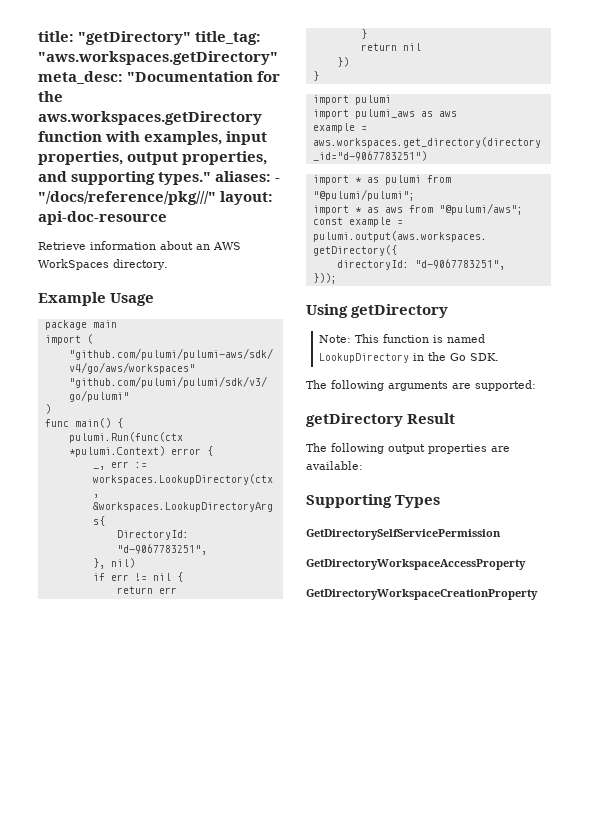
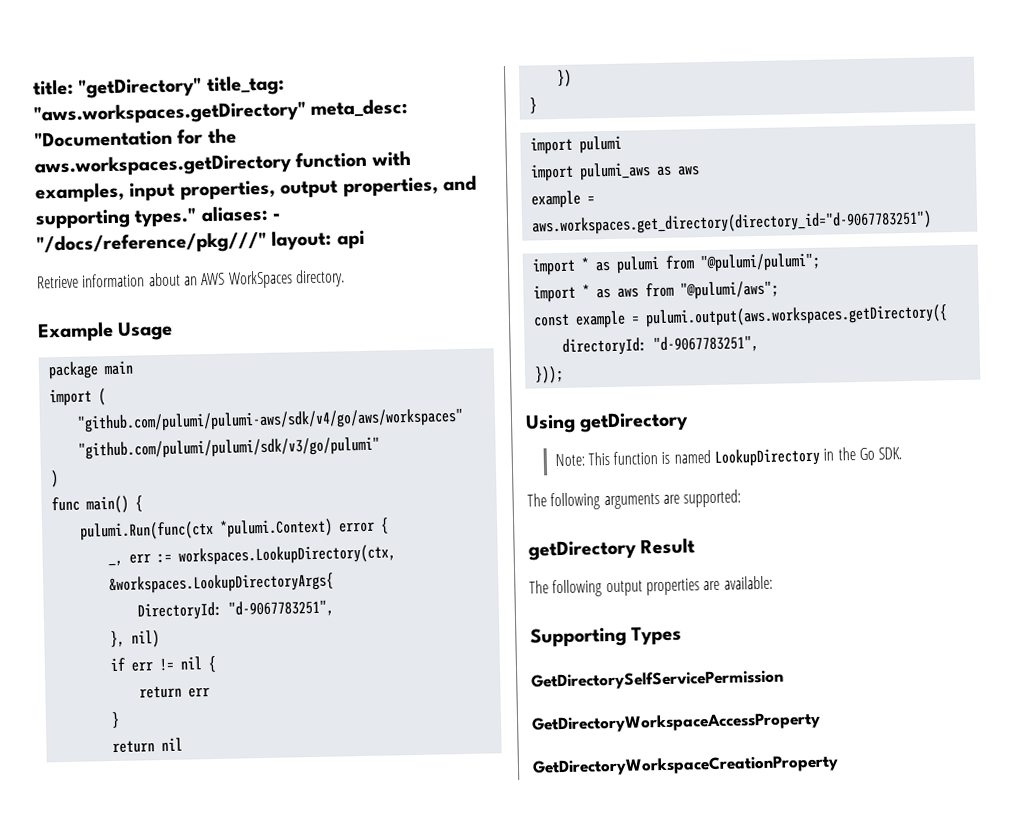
[38,211,167,225] api-doc-resource -> [336,229,365,250] api

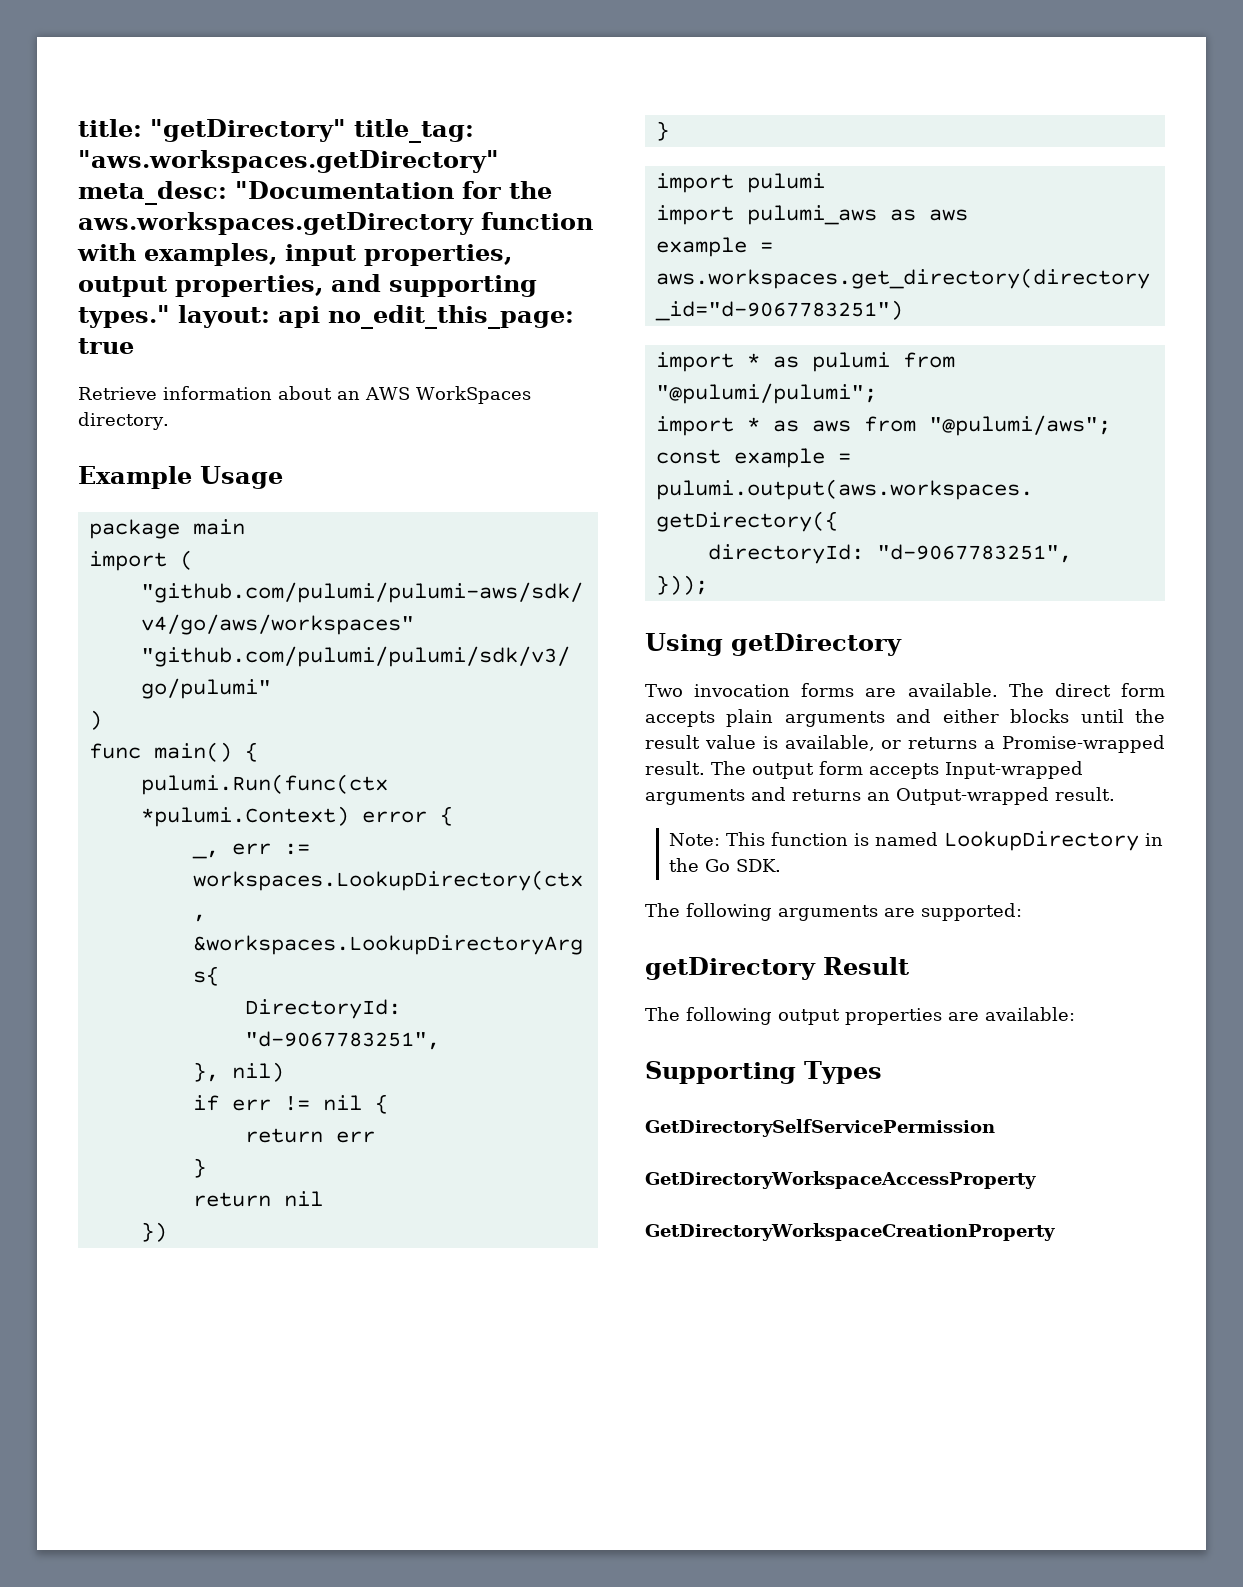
[200,205,282,223] [36,231,267,256] aliases: - "/docs/reference/pkg///" -> (170, 316) none
(365, 239) none -> [328,305,574,329] [78,338,134,354] no_edit_this_page: true
(690, 422) none -> [645,683,1165,697] [645,709,1165,727] [645,735,1165,753] [645,761,1083,779] [645,787,1115,805] // Two invocation forms are available. The direct form accepts plain arguments and either blocks until the result value is available, or returns a Promise-wrapped result. The output form accepts Input-wrapped arguments and returns an Output-wrapped result.

